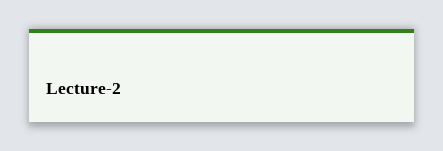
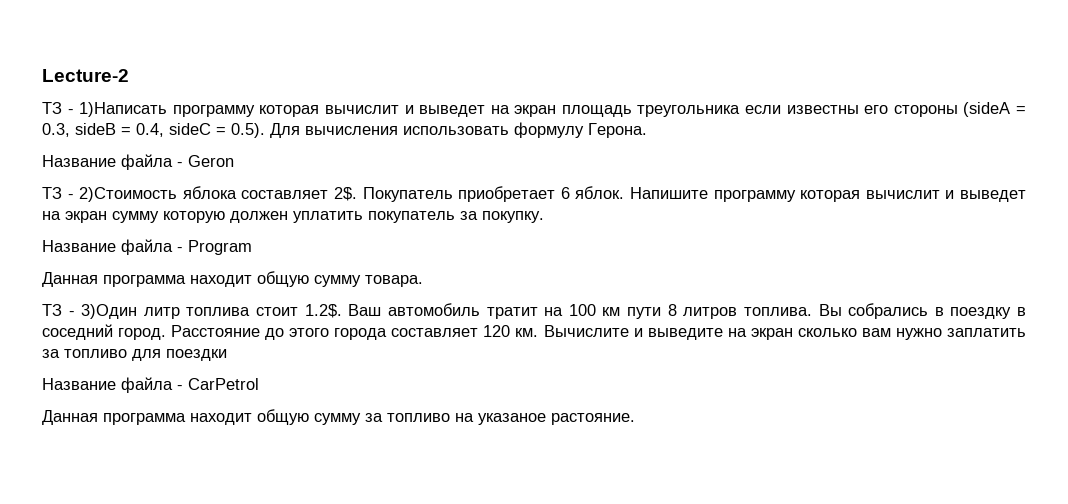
(121, 88) none -> [42,102,1027,117] [42,122,647,138] [42,154,234,170] [42,186,1027,202] [42,211,544,223] [42,239,252,255] [42,271,423,287] [42,303,1026,319] [42,324,1026,340] [42,349,227,361] [42,377,259,393] [42,409,635,425] // ТЗ - 1)Написать программу которая вычислит и выведет на экран площадь треугольника если известны его стороны (sideA = 0.3, sideB = 0.4, sideC = 0.5). Для вычисления использовать формулу Герона. // Название файла - Geron // ТЗ - 2)Стоимость яблока составляет 2$. Покупатель приобретает 6 яблок. Напишите программу которая вычислит и выведет на экран сумму которую должен уплатить покупатель за покупку. // Название файла - Program // Данная программа находит общую сумму товара. // ТЗ - 3)Один литр топлива стоит 1.2$. Ваш автомобиль тратит на 100 км пути 8 литров топлива. Вы собрались в поездку в соседний город. Расстояние до этого города составляет 120 км. Вычислите и выведите на экран сколько вам нужно заплатить за топливо для поездки // Название файла - СarPetrol // Данная программа находит общую сумму за топливо на указаное растояние.

